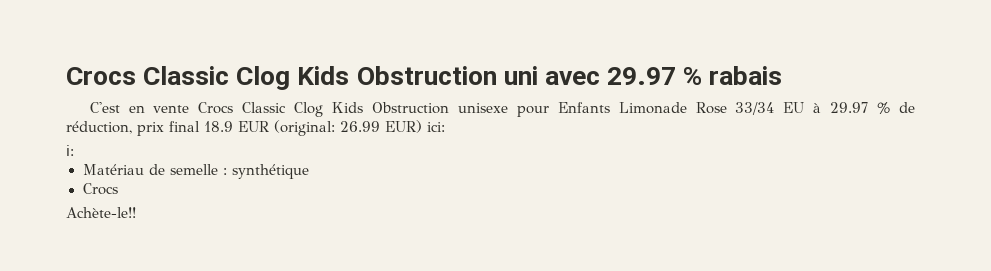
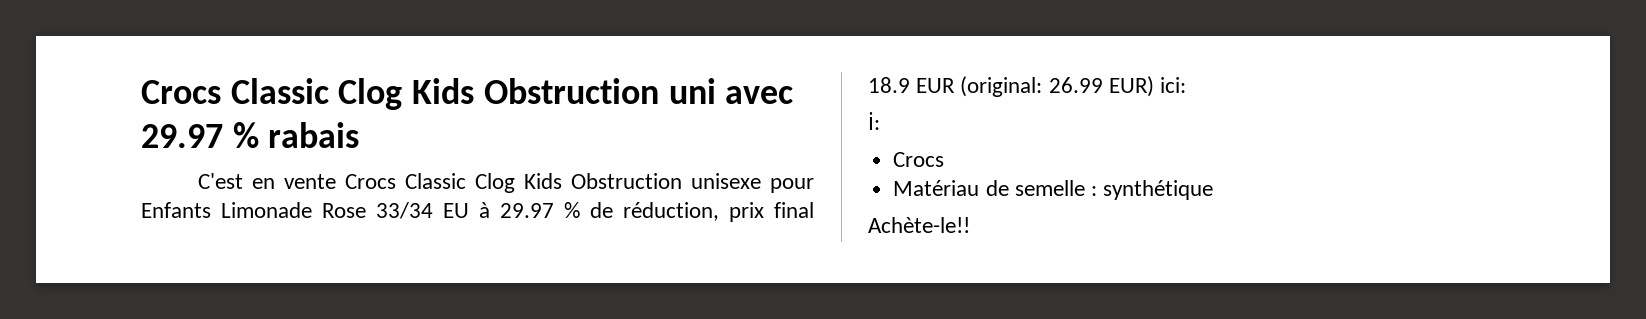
(74, 150) none -> [893,152,945,167] // Crocs
[82,183,118,195] // Crocs -> (1214, 190) none

